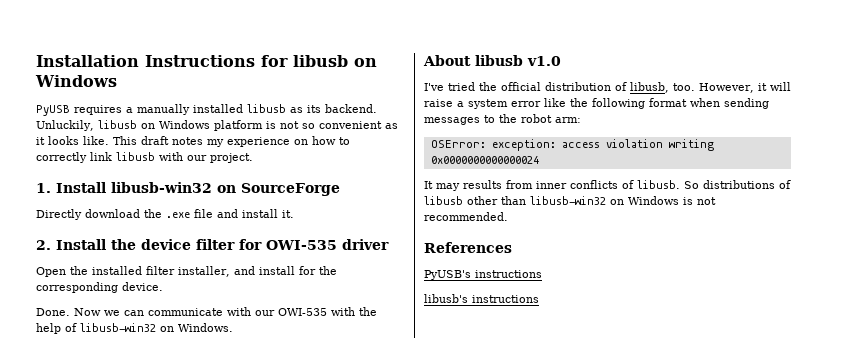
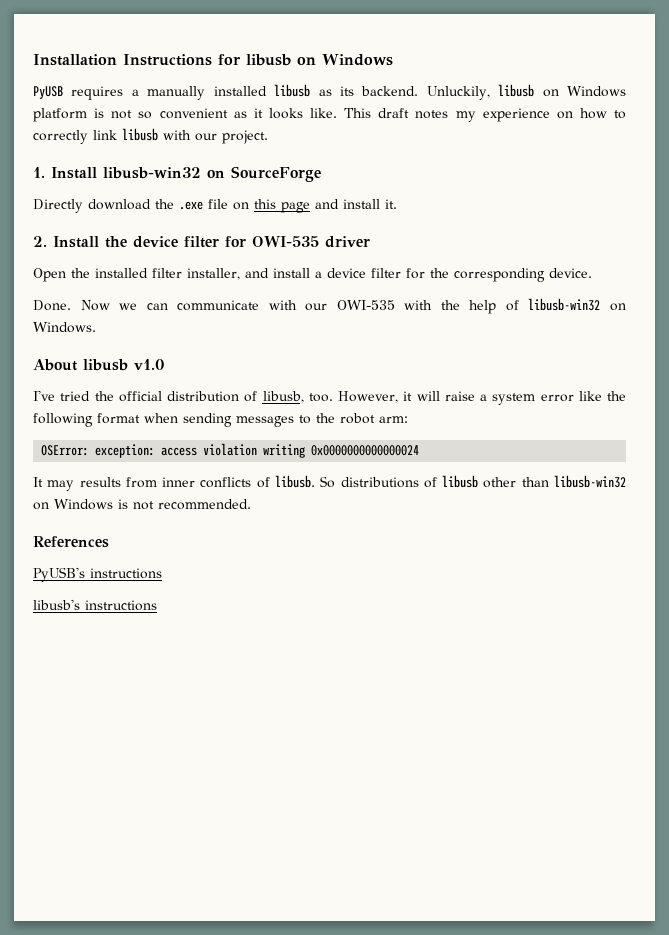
(213, 213) none -> [233,199,310,213] on this page
(295, 270) none -> [315,268,401,278] a device filter

